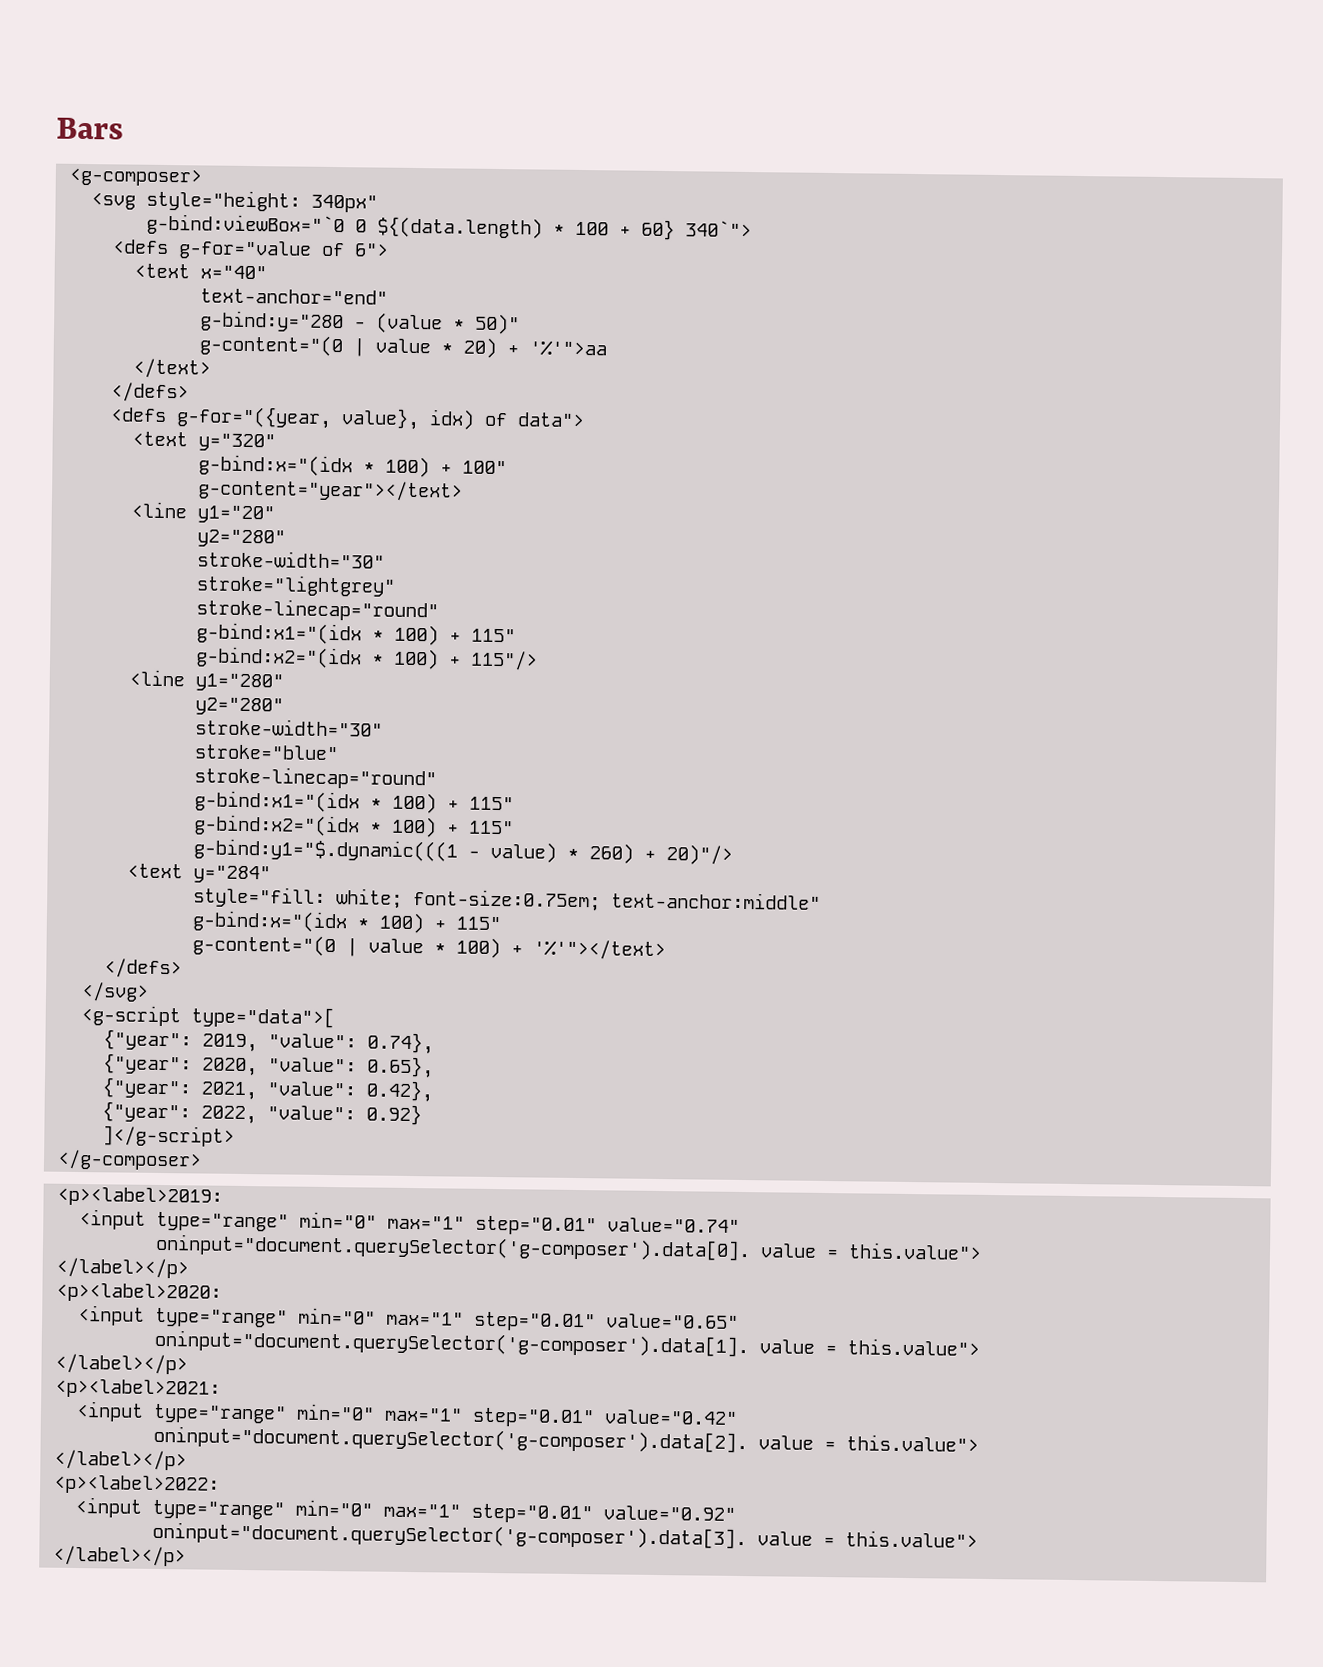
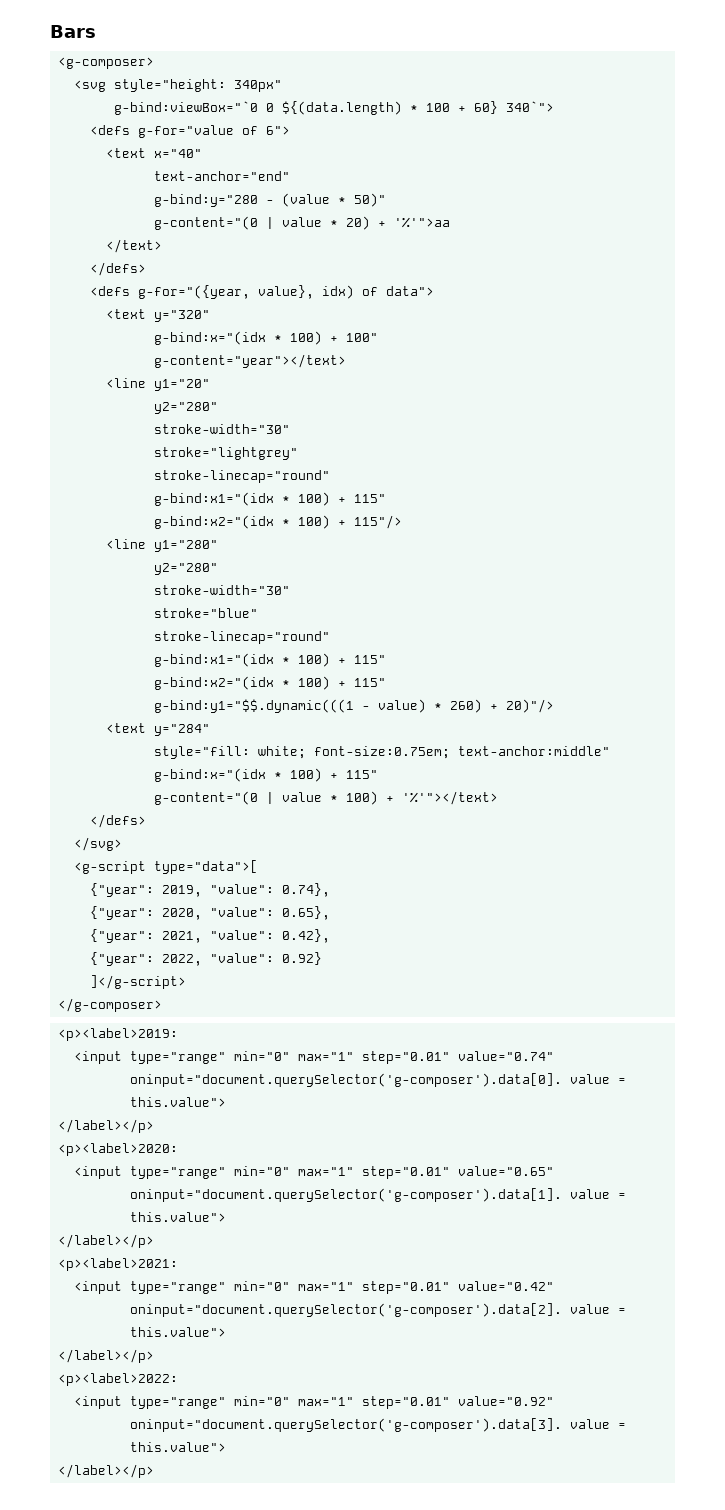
[192,838,458,862] g-bind:y1="$.dynamic(((1 -> [153,699,354,713] g-bind:y1="$$.dynamic(((1

